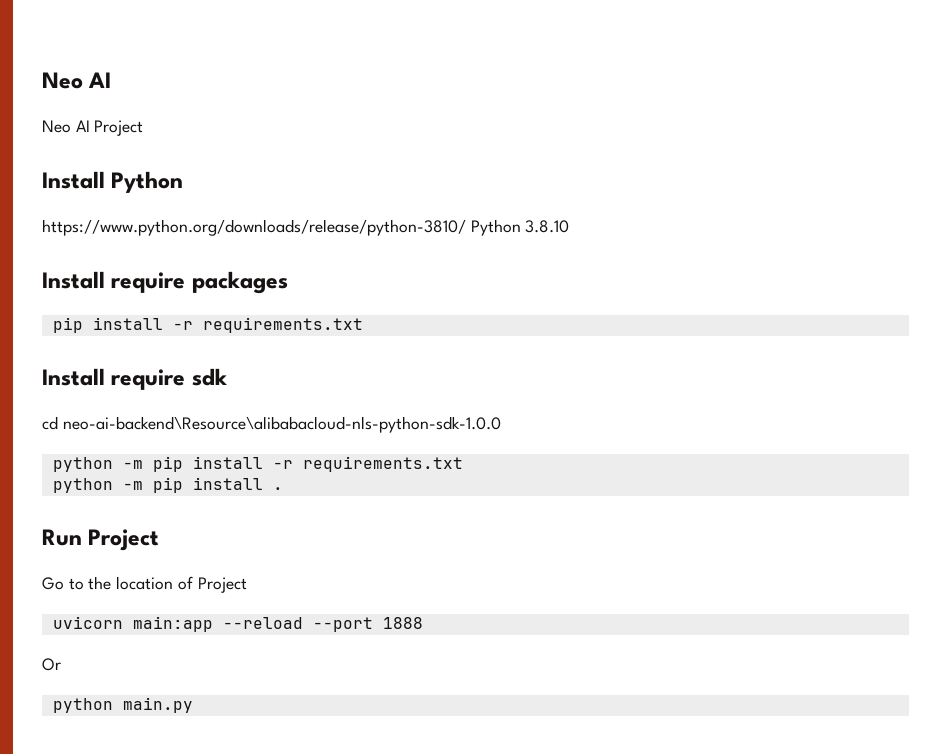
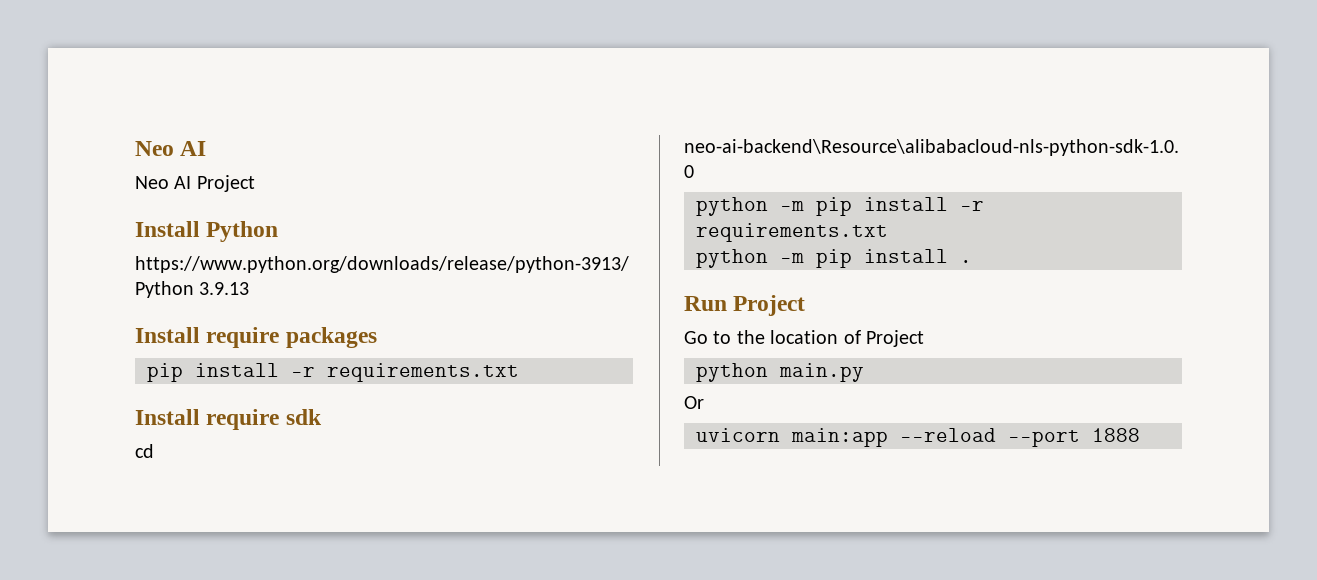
[42,219,570,236] https://www.python.org/downloads/release/python-3810/ Python 3.8.10 -> [135,256,629,273] [135,281,250,298] https://www.python.org/downloads/release/python-3913/ Python 3.9.13
(247, 585) none -> [696,363,864,382] [684,396,704,409] // python main.py // Or
[42,658,61,671] [52,697,193,713] // Or // python main.py -> (1140, 435) none

